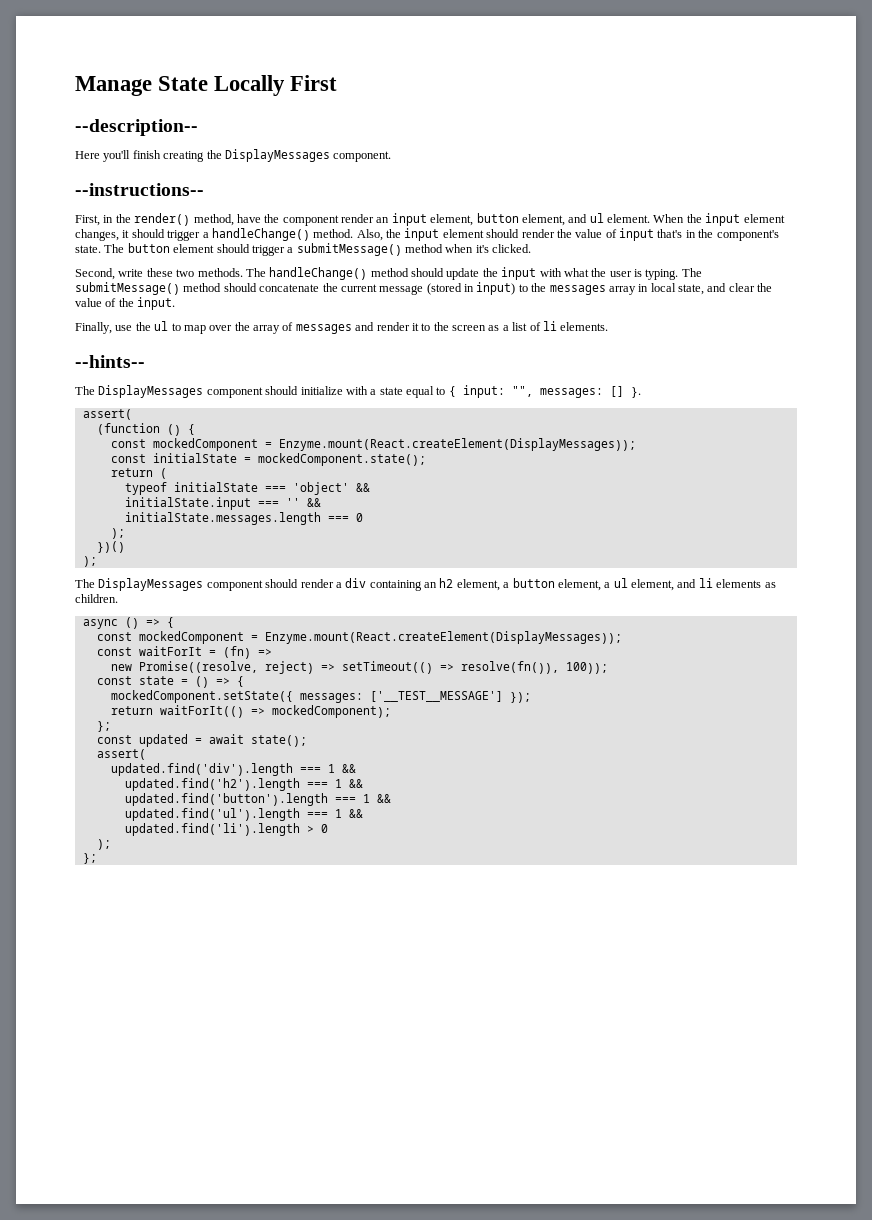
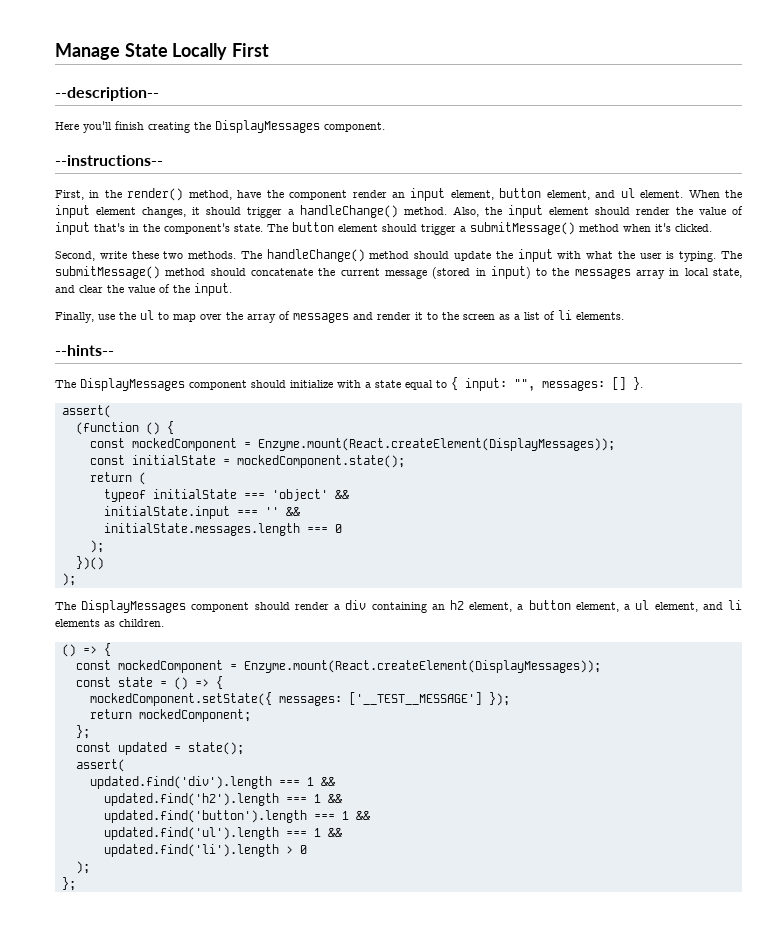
[82,619,118,629] async -> (164, 623) none
[96,646,272,659] [110,661,608,674] // const waitForIt = (fn) => // new Promise((resolve, reject) => setTimeout(() => resolve(fn()), 100)); -> (601, 666) none
[159,705,391,718] waitForIt(() => mockedComponent); -> [138,709,251,722] mockedComponent;
[208,734,244,744] await -> (181, 749) none

